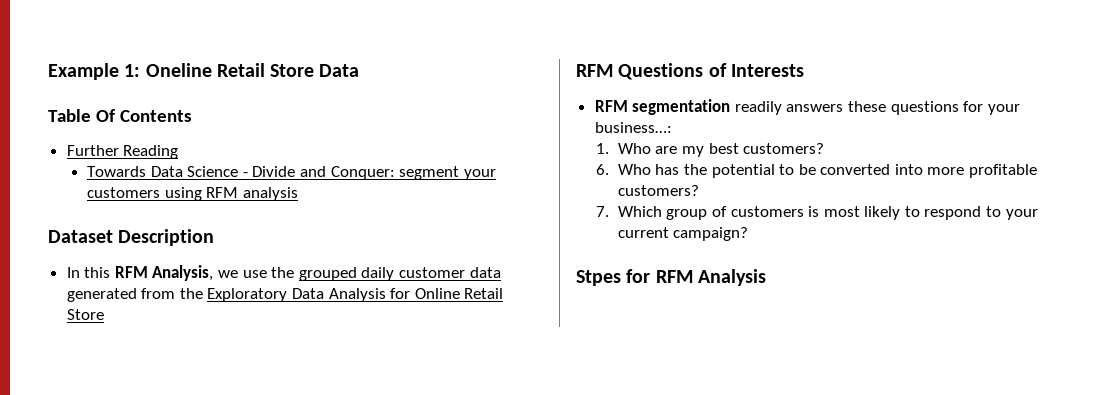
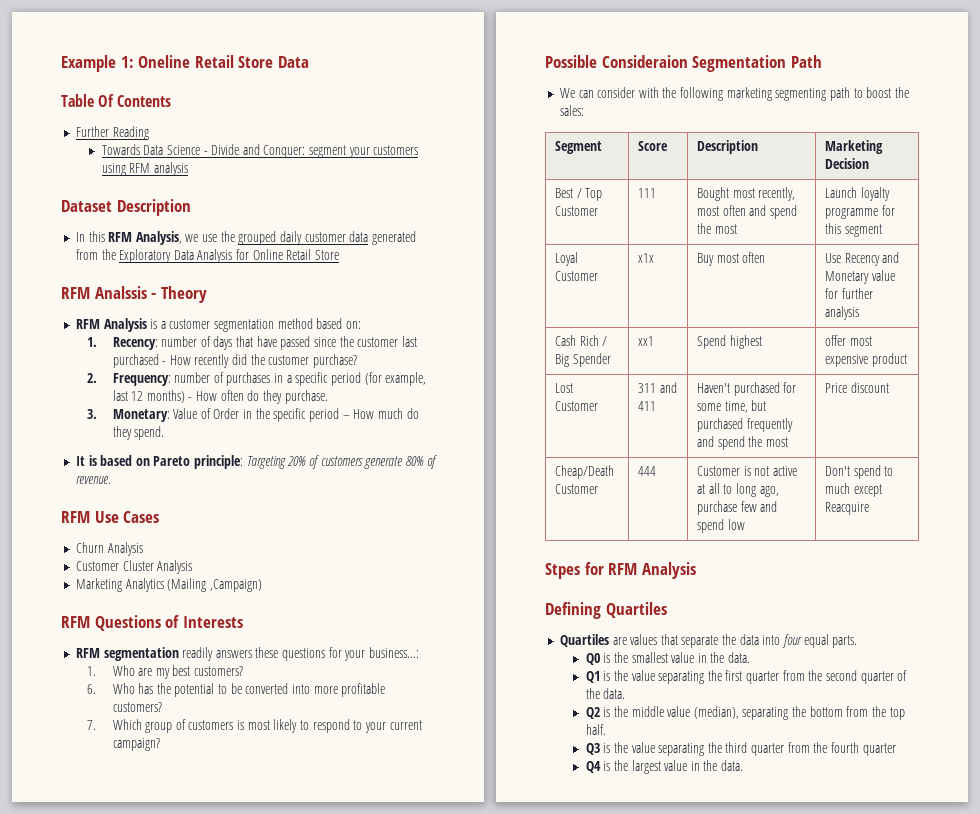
(104, 314) none -> [61,286,207,303] [75,318,362,332] [86,336,417,350] [112,354,358,368] [86,372,427,386] [112,390,328,404] [86,408,419,422] [112,426,165,440] [75,455,437,469] [75,476,111,484] [61,511,160,523] [75,542,143,556] [75,560,193,574] [75,578,262,592] // RFM Analssis - Theory // RFM Analysis is a customer segmentation method based on: // 1. Recency: number of days that have passed since the customer last purchased - How recently did the customer purchase? // 2. Frequency: number of purchases in a specific period (for example, last 12 months) - How often do they purchase. // 3. Monetary: Value of Order in the specific period – How much do they spend. // It is based on Pareto principle: Targeting 20% of customers generate 80% of revenue. // RFM Use Cases // Churn Analysis // Customer Cluster Analysis // Marketing Analytics (Mailing ,Campaign)
[576,269,766,286] Stpes for RFM Analysis -> [545,55,822,72] [559,87,909,101] [559,105,584,116] [555,141,603,154] [638,141,669,151] [697,140,759,154] [825,140,884,154] [825,158,870,169] [555,188,603,201] [555,206,599,216] [638,188,657,198] [697,187,796,201] [697,205,797,219] [697,223,737,234] [825,187,890,201] [825,205,895,219] [825,223,882,237] [555,252,579,266] [555,271,599,281] [638,253,655,263] [697,252,766,266] [825,252,900,266] [825,270,895,284] [825,288,873,299] [825,306,860,320] [555,335,608,346] [555,353,611,367] [638,336,655,346] [697,335,762,349] [825,335,872,346] [825,353,907,367] [555,383,574,393] [555,401,599,411] [638,382,677,393] [638,401,657,411] [697,382,797,396] [697,400,767,413] [697,418,793,432] [697,436,788,450] [825,382,889,393] [555,465,615,479] [555,484,599,494] [638,466,657,476] [697,466,797,476] [697,483,779,497] [697,501,778,515] [697,519,745,533] [825,465,894,479] [825,483,882,497] [825,502,870,515] [545,562,696,579] [545,602,667,619] [559,634,858,648] [585,652,751,665] [585,670,908,684] [585,688,626,699] [585,706,905,720] [585,724,606,735] [585,742,896,756] [585,760,744,774] Possible Consideraion Segmentation Path // We can consider with the following marketing segmenting path to boost the sales: // Segment | Score | Description | Marketing Decision // Best / Top Customer | 111 | Bought most recently, most often and spend the most | Launch loyalty programme for this segment // Loyal Customer | x1x | Buy most often | Use Recency and Monetary value for further analysis // Cash Rich / Big Spender | xx1 | Spend highest | offer most expensive product // Lost Customer | 311 and 411 | Haven't purchased for some time, but purchased frequently and spend the most | Price discount // Cheap/Death Customer | 444 | Customer is not active at all to long ago, purchase few and spend low | Don't spend to much except Reacquire // Stpes for RFM Analysis // Defining Quartiles // Quartiles are values that separate the data into four equal parts. // Q0 is the smallest value in the data. // Q1 is the value separating the first quarter from the second quarter of the data. // Q2 is the middle value (median), separating the bottom from the top half. // Q3 is the value separating the third quarter from the fourth quarter // Q4 is the largest value in the data.

